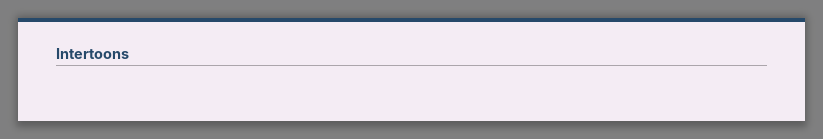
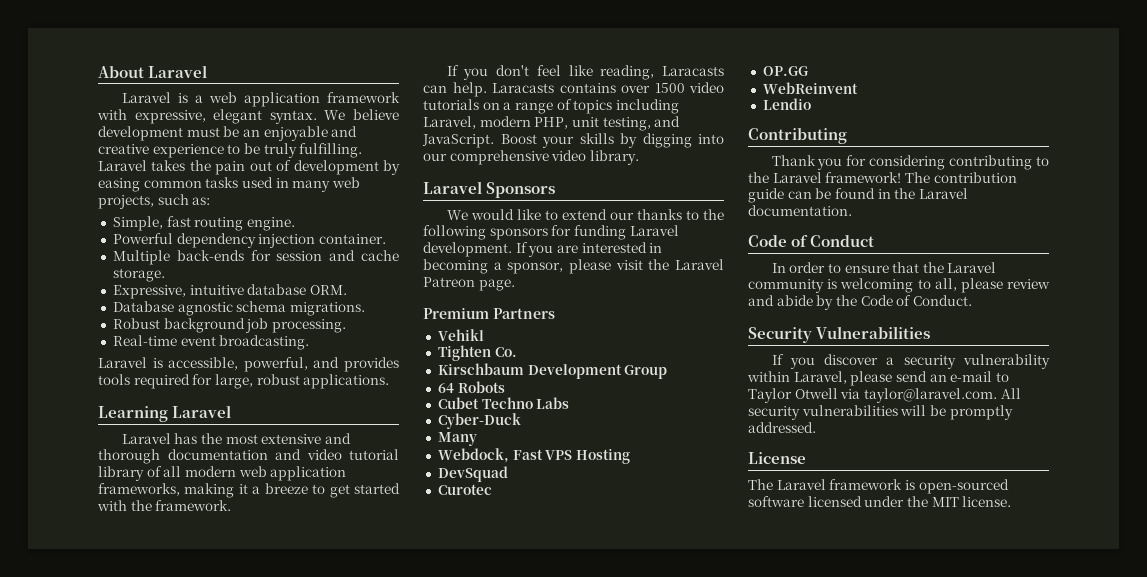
[56,48,129,59] Intertoons -> [98,65,208,78] [121,92,401,107] [97,109,399,124] [98,126,358,141] [98,143,363,158] [98,160,401,175] [98,177,360,192] [98,194,211,209] [112,216,295,231] [112,233,386,248] [112,250,399,265] [112,268,165,282] [112,284,347,299] [112,301,365,316] [112,318,346,333] [112,335,310,350] [98,357,399,372] [98,374,390,389] [98,405,232,422] [121,433,351,444] [98,449,399,464] [98,466,347,481] [98,483,401,498] [97,500,232,511] [446,65,724,80] [423,82,724,97] [423,99,679,114] [423,116,681,131] [422,133,724,148] [423,150,639,165] [423,181,556,198] [446,209,724,220] [423,225,679,240] [423,242,663,257] [423,259,724,274] [423,277,515,291] [423,307,555,319] [437,329,484,341] [437,345,517,361] [437,363,668,379] [437,381,505,393] [437,397,570,409] [437,413,521,429] [437,432,477,446] [437,448,630,464] [437,466,508,482] [437,484,492,495] [762,66,809,76] [762,82,858,94] [762,98,811,110] [748,128,847,144] [771,155,1049,170] [748,172,1017,183] [748,188,968,203] [748,205,852,216] [748,235,875,247] [771,262,997,273] [748,278,1050,293] [748,295,972,310] [748,326,931,343] [771,354,1050,369] [747,371,1009,386] [748,388,1021,403] [748,405,1013,420] [748,422,816,433] [748,452,806,464] [748,479,1009,494] [748,496,1012,507] About Laravel // Laravel is a web application framework with expressive, elegant syntax. We believe development must be an enjoyable and creative experience to be truly fulfilling. Laravel takes the pain out of development by easing common tasks used in many web projects, such as: // Simple, fast routing engine. // Powerful dependency injection container. // Multiple back-ends for session and cache storage. // Expressive, intuitive database ORM. // Database agnostic schema migrations. // Robust background job processing. // Real-time event broadcasting. // Laravel is accessible, powerful, and provides tools required for large, robust applications. // Learning Laravel // Laravel has the most extensive and thorough documentation and video tutorial library of all modern web application frameworks, making it a breeze to get started with the framework. // If you don't feel like reading, Laracasts can help. Laracasts contains over 1500 video tutorials on a range of topics including Laravel, modern PHP, unit testing, and JavaScript. Boost your skills by digging into our comprehensive video library. // Laravel Sponsors // We would like to extend our thanks to the following sponsors for funding Laravel development. If you are interested in becoming a sponsor, please visit the Laravel Patreon page. // Premium Partners // Vehikl // Tighten Co. // Kirschbaum Development Group // 64 Robots // Cubet Techno Labs // Cyber-Duck // Many // Webdock, Fast VPS Hosting // DevSquad // Curotec // OP.GG // WebReinvent // Lendio // Contributing // Thank you for considering contributing to the Laravel framework! The contribution guide can be found in the Laravel documentation. // Code of Conduct // In order to ensure that the Laravel community is welcoming to all, please review and abide by the Code of Conduct. // Security Vulnerabilities // If you discover a security vulnerability within Laravel, please send an e-mail to Taylor Otwell via taylor@laravel.com. All security vulnerabilities will be promptly addressed. // License // The Laravel framework is open-sourced software licensed under the MIT license.

